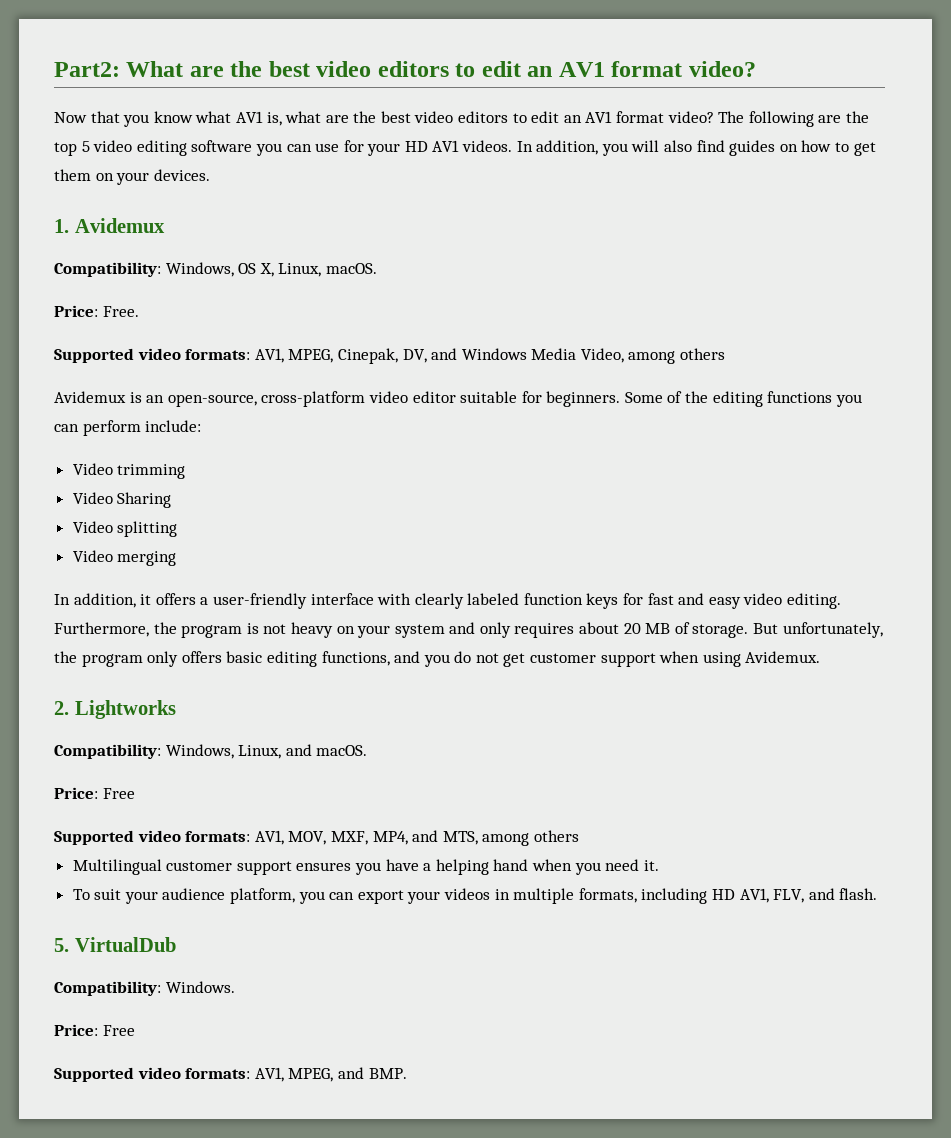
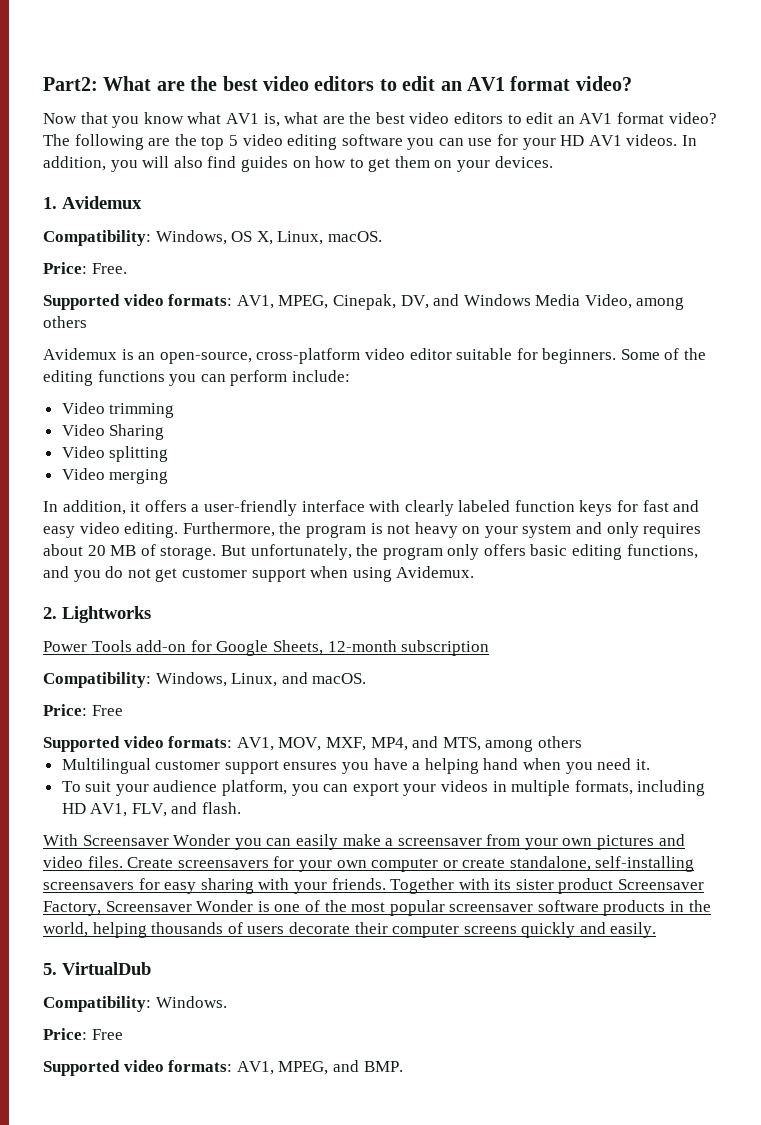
(176, 709) none -> [43,640,490,656] // Power Tools add-on for Google Sheets, 12-month subscription
(878, 894) none -> [43,834,685,850] [43,856,695,872] [43,878,705,894] [43,900,711,916] [43,922,657,938] // With Screensaver Wonder you can easily make a screensaver from your own pictures and video files. Create screensavers for your own computer or create standalone, self-installing screensavers for easy sharing with your friends. Together with its sister product Screensaver Factory, Screensaver Wonder is one of the most popular screensaver software products in the world, helping thousands of users decorate their computer screens quickly and easily.

